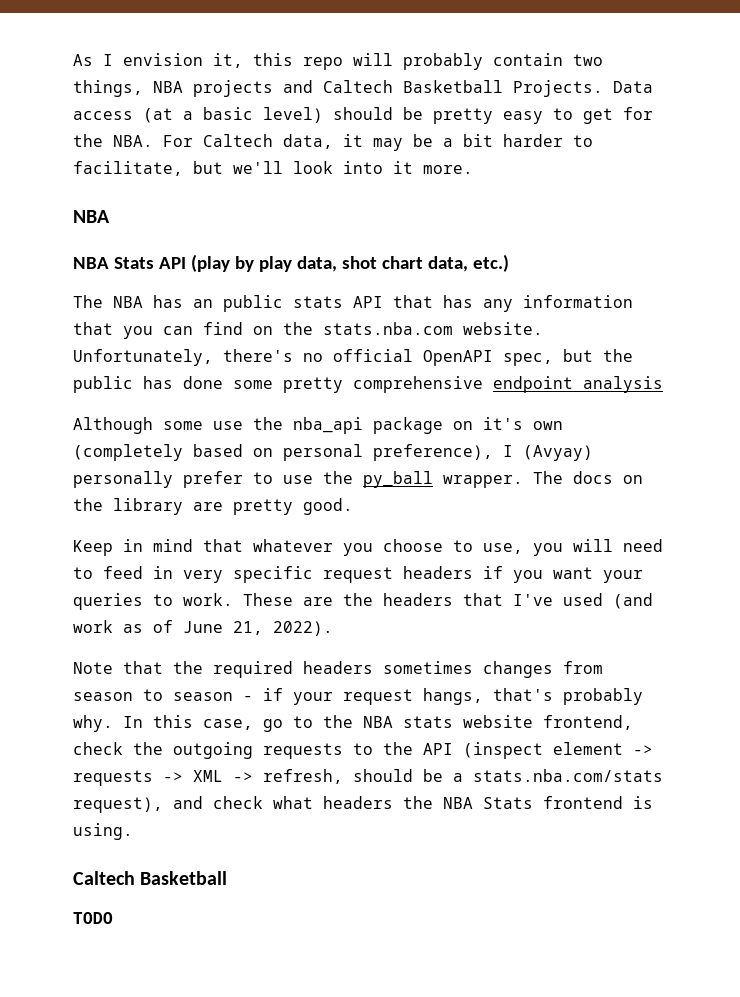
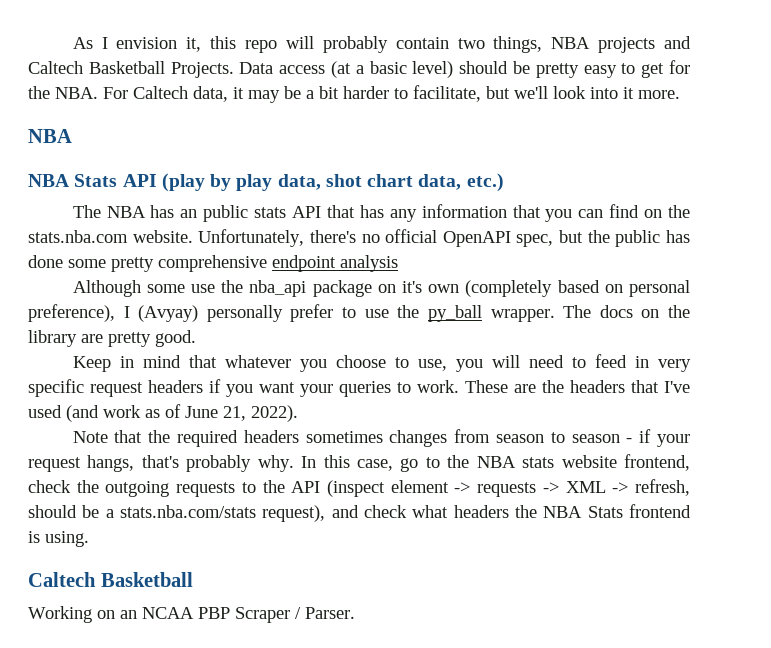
[73,912,113,924] TODO -> [28,606,355,623] Working on an NCAA PBP Scraper / Parser.

